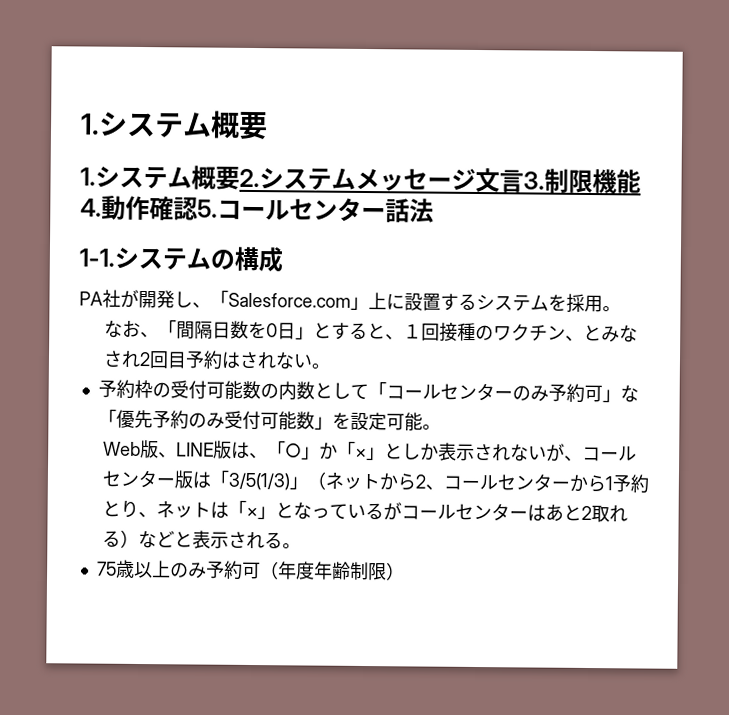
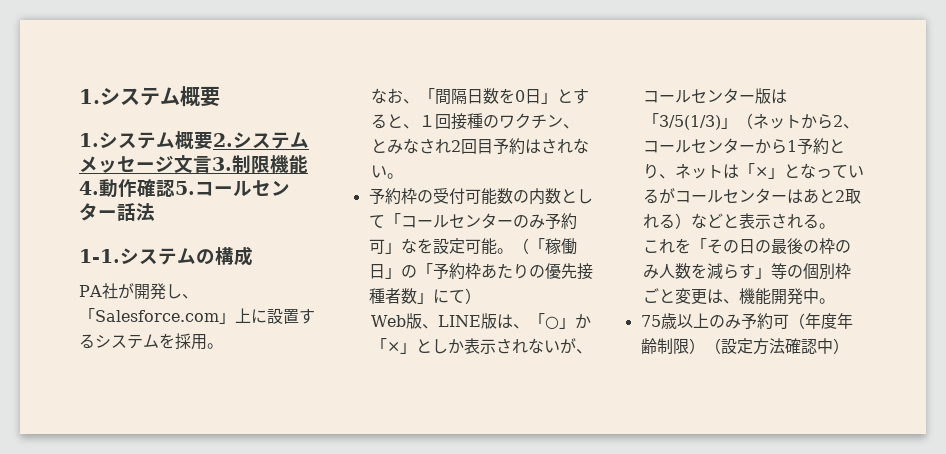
[97,409,441,432] 「優先予約のみ受付可能数」を設定可能。 -> [416,238,577,255] [368,263,593,280] [368,288,481,304] を設定可能。（「稼働日」の「予約枠あたりの優先接種者数」にて）
(301, 546) none -> [643,238,852,254] [643,263,852,280] [643,288,836,305] // これを「その日の最後の枠のみ人数を減らす」等の個別枠ごと変更は、機能開発中。
(405, 571) none -> [704,338,849,355] （設定方法確認中）

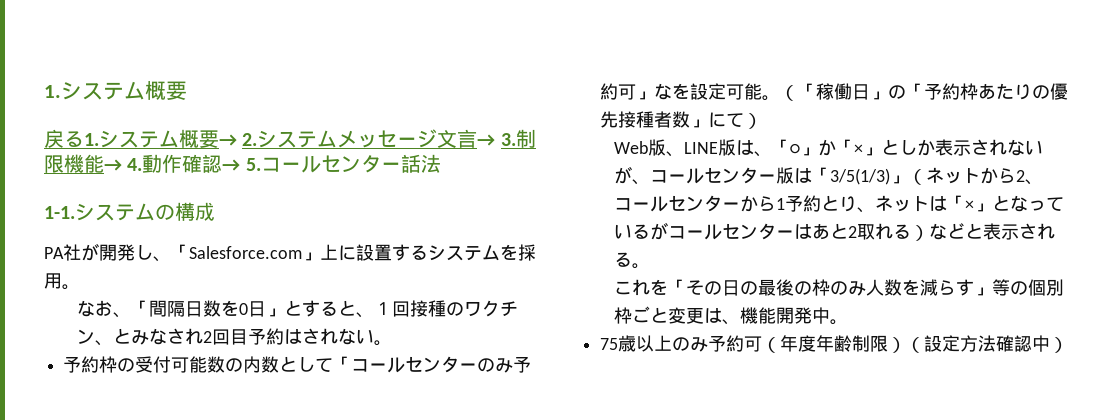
[79,131,213,150] 1.システム概要 -> [44,129,237,148] 戻る1.システム概要→
(212, 164) none -> [477,134,496,146] →
(308, 164) none -> [104,159,122,171] →
(175, 188) none -> [222,159,241,171] →

